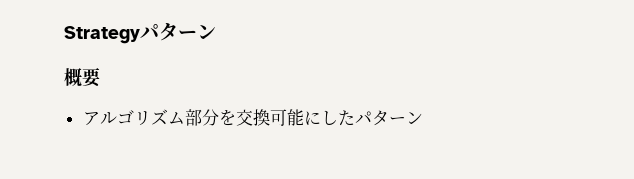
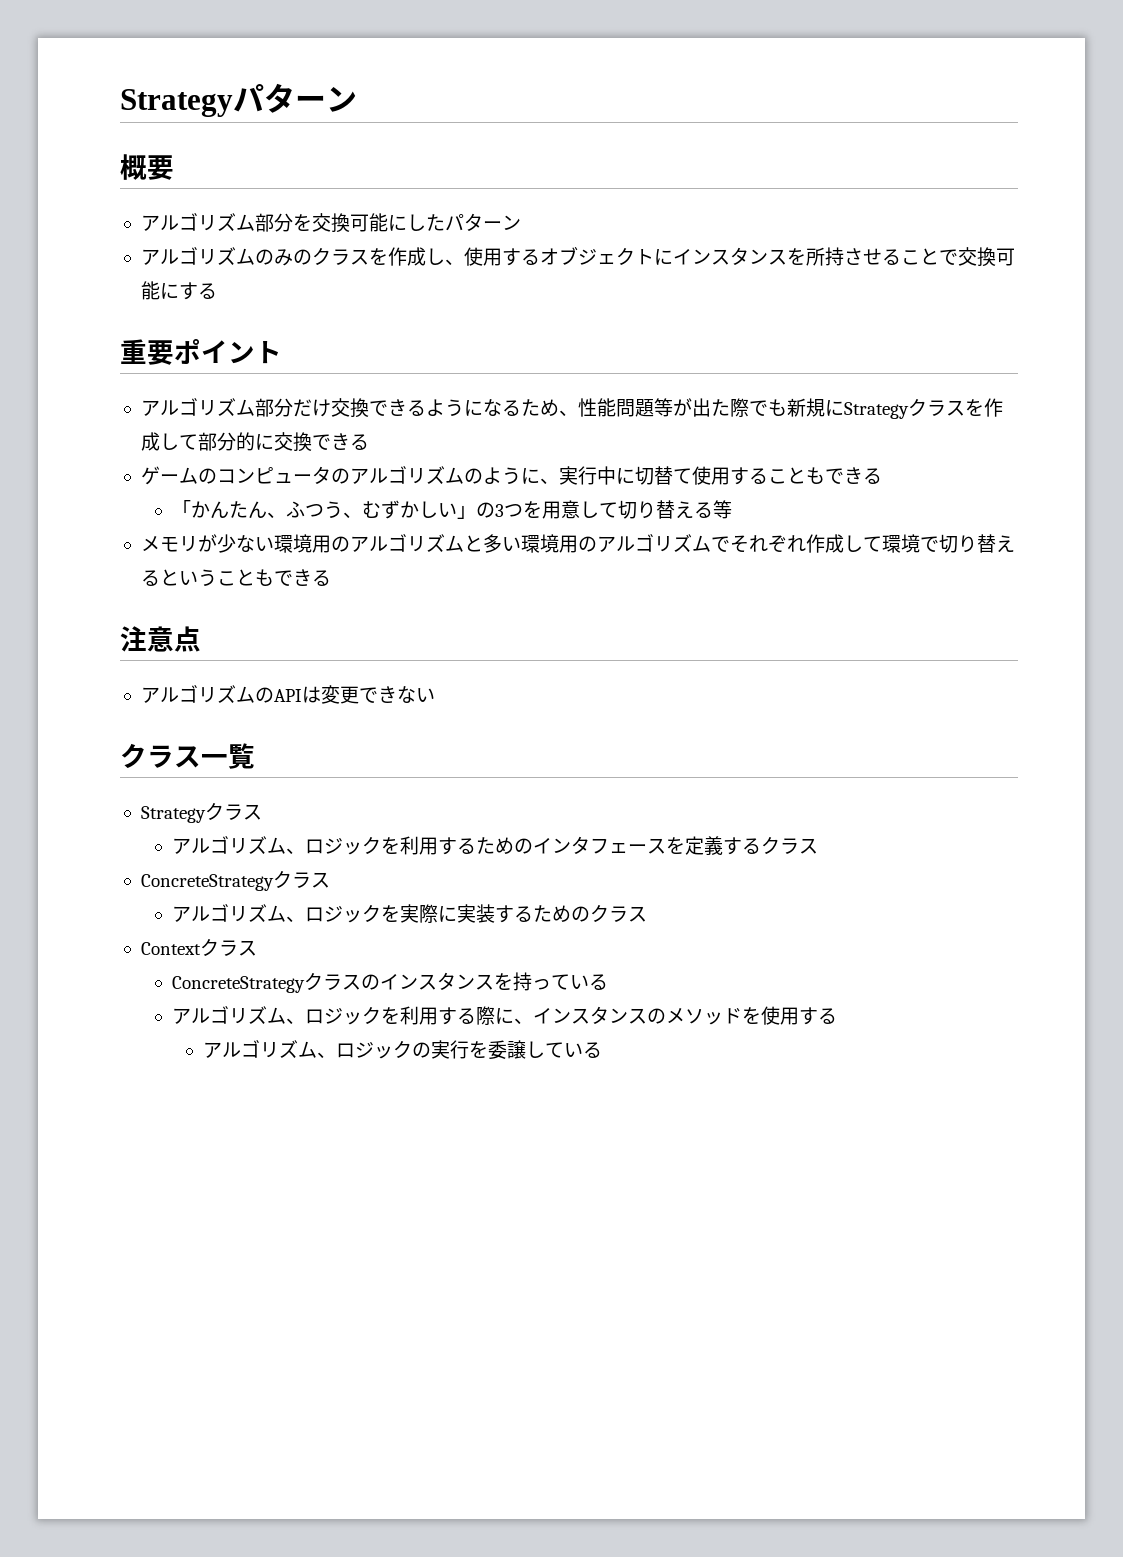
(423, 118) none -> [140,246,1015,267] [140,281,217,300] [120,339,282,365] [140,398,1003,419] [140,432,369,452] [140,466,882,485] [171,500,732,519] [140,534,1015,553] [140,569,331,587] [120,626,201,652] [140,685,435,704] [120,743,255,769] [140,802,262,823] [171,836,818,855] [140,870,330,891] [171,904,647,924] [140,938,257,956] [171,972,608,993] [171,1006,837,1026] [202,1040,602,1059] // アルゴリズムのみのクラスを作成し、使用するオブジェクトにインスタンスを所持させることで交換可能にする // 重要ポイント // アルゴリズム部分だけ交換できるようになるため、性能問題等が出た際でも新規にStrategyクラスを作成して部分的に交換できる // ゲームのコンピュータのアルゴリズムのように、実行中に切替て使用することもできる // 「かんたん、ふつう、むずかしい」の3つを用意して切り替える等 // メモリが少ない環境用のアルゴリズムと多い環境用のアルゴリズムでそれぞれ作成して環境で切り替えるということもできる // 注意点 // アルゴリズムのAPIは変更できない // クラス一覧 // Strategyクラス // アルゴリズム、ロジックを利用するためのインタフェースを定義するクラス // ConcreteStrategyクラス // アルゴリズム、ロジックを実際に実装するためのクラス // Contextクラス // ConcreteStrategyクラスのインスタンスを持っている // アルゴリズム、ロジックを利用する際に、インスタンスのメソッドを使用する // アルゴリズム、ロジックの実行を委譲している

